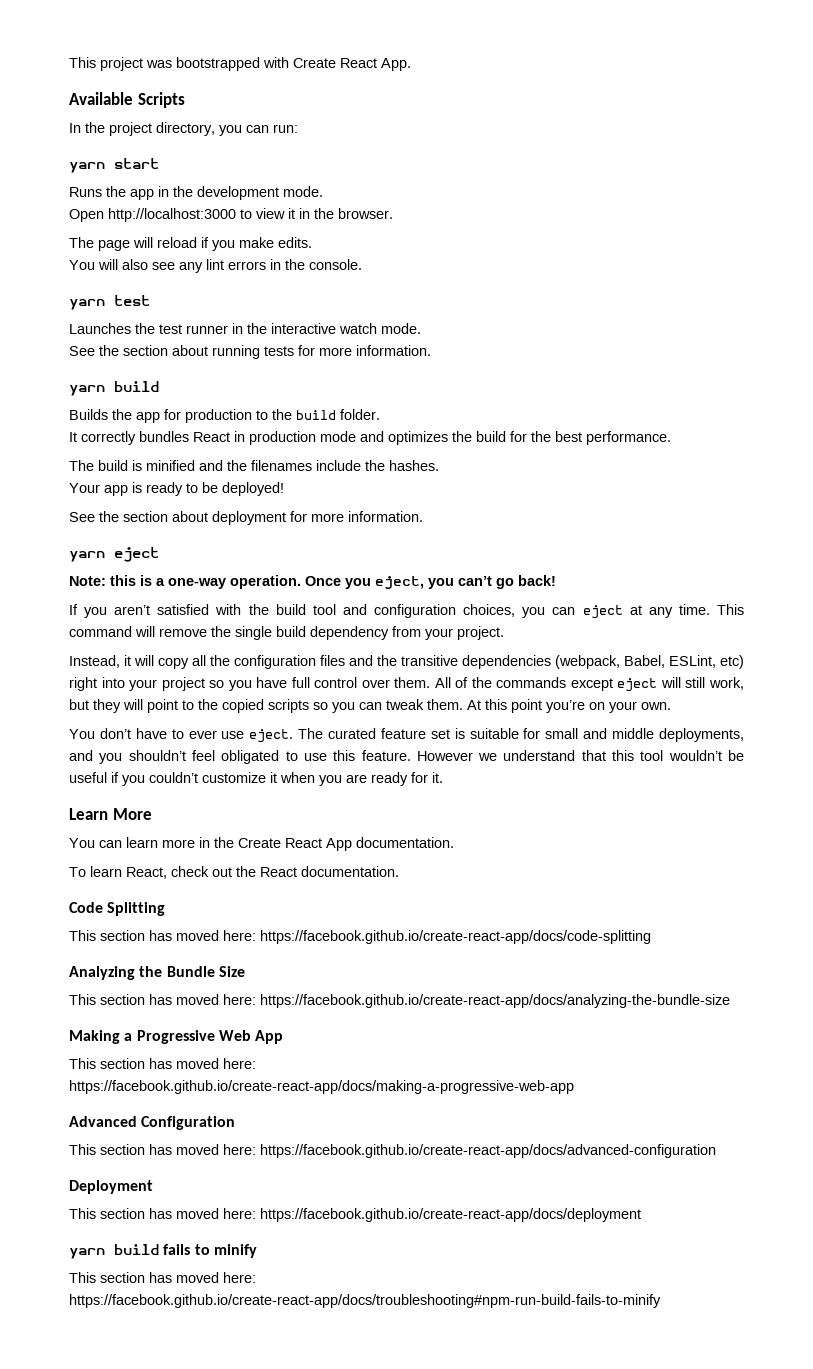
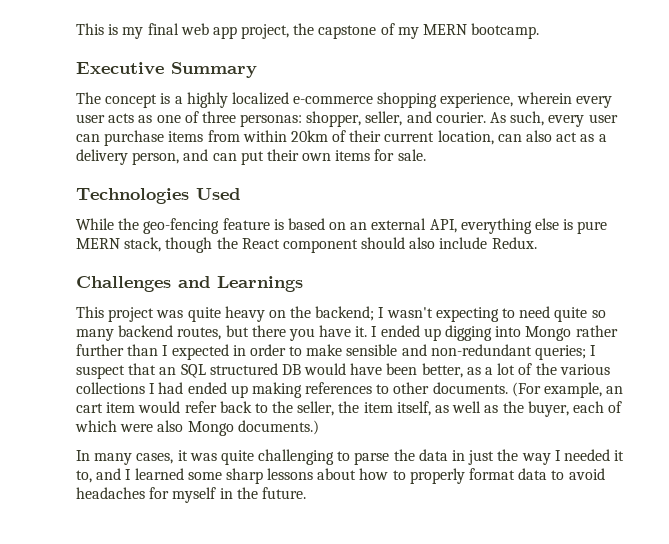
[69,57,411,71] [69,92,185,108] [69,122,298,136] [69,158,159,173] [69,186,323,200] [69,208,393,222] [69,237,312,251] [69,259,362,273] [69,295,150,310] [69,323,421,334] [69,345,431,359] [69,381,159,396] [69,409,380,423] [69,431,671,445] [69,460,439,471] [69,482,284,496] [69,511,423,525] [69,547,159,562] [69,575,556,589] [69,604,745,619] [69,626,504,640] [69,655,744,669] [69,677,744,692] [69,699,671,713] [69,728,744,743] [69,750,744,764] [69,772,443,786] [69,808,152,820] [69,837,454,851] [69,866,399,879] [69,902,166,916] [69,930,651,944] [69,966,245,980] [69,994,730,1008] [69,1030,284,1044] [69,1058,256,1069] [69,1080,574,1094] [69,1116,236,1130] [69,1144,716,1158] [69,1180,153,1194] [69,1208,641,1222] [69,1244,257,1259] [69,1272,256,1283] [69,1294,661,1308] This project was bootstrapped with Create React App. // Available Scripts // In the project directory, you can run: // yarn start // Runs the app in the development mode. // Open http://localhost:3000 to view it in the browser. // The page will reload if you make edits. // You will also see any lint errors in the console. // yarn test // Launches the test runner in the interactive watch mode. // See the section about running tests for more information. // yarn build // Builds the app for production to the build folder. // It correctly bundles React in production mode and optimizes the build for the best performance. // The build is minified and the filenames include the hashes. // Your app is ready to be deployed! // See the section about deployment for more information. // yarn eject // Note: this is a one-way operation. Once you eject, you can’t go back! // If you aren’t satisfied with the build tool and configuration choices, you can eject at any time. This command will remove the single build dependency from your project. // Instead, it will copy all the configuration files and the transitive dependencies (webpack, Babel, ESLint, etc) right into your project so you have full control over them. All of the commands except eject will still work, but they will point to the copied scripts so you can tweak them. At this point you’re on your own. // You don’t have to ever use eject. The curated feature set is suitable for small and middle deployments, and you shouldn’t feel obligated to use this feature. However we understand that this tool wouldn’t be useful if you couldn’t customize it when you are ready for it. // Learn More // You can learn more in the Create React App documentation. // To learn React, check out the React documentation. // Code Splitting // This section has moved here: https://facebook.github.io/create-react-app/docs/code-splitting // Analyzing the Bundle Size // This section has moved here: https://facebook.github.io/create-react-app/docs/analyzing-the-bundle-size // Making a Progressive Web App // This section has moved here: https://facebook.github.io/create-react-app/docs/making-a-progressive-web-app // Advanced Configuration // This section has moved here: https://facebook.github.io/create-react-app/docs/advanced-configuration // Deployment // This section has moved here: https://facebook.github.io/create-react-app/docs/deployment // yarn build fails to minify // This section has moved here: https://facebook.github.io/create-react-app/docs/troubleshooting#npm-run-build-fails-to-minify -> [76,23,540,39] [76,62,257,78] [76,92,612,108] [76,111,618,127] [76,130,607,146] [76,149,426,165] [76,188,240,204] [76,218,608,234] [76,237,537,253] [76,276,303,292] [76,306,606,322] [76,325,618,341] [76,344,597,360] [76,363,610,379] [76,382,624,398] [76,401,623,417] [75,420,319,436] [76,449,625,465] [76,468,605,484] [76,487,306,503] This is my final web app project, the capstone of my MERN bootcamp. // Executive Summary // The concept is a highly localized e-commerce shopping experience, wherein every user acts as one of three personas: shopper, seller, and courier. As such, every user can purchase items from within 20km of their current location, can also act as a delivery person, and can put their own items for sale. // Technologies Used // While the geo-fencing feature is based on an external API, everything else is pure MERN stack, though the React component should also include Redux. // Challenges and Learnings // This project was quite heavy on the backend; I wasn't expecting to need quite so many backend routes, but there you have it. I ended up digging into Mongo rather further than I expected in order to make sensible and non-redundant queries; I suspect that an SQL structured DB would have been better, as a lot of the various collections I had ended up making references to other documents. (For example, an cart item would refer back to the seller, the item itself, as well as the buyer, each of which were also Mongo documents.) // In many cases, it was quite challenging to parse the data in just the way I needed it to, and I learned some sharp lessons about how to properly format data to avoid headaches for myself in the future.

